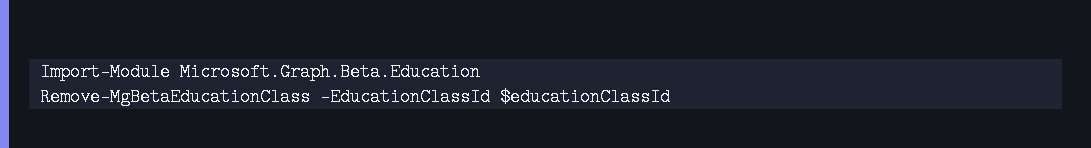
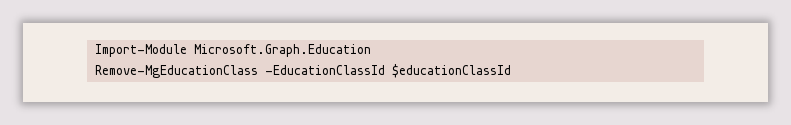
[179,63,480,81] [39,88,310,106] Microsoft.Graph.Beta.Education // Remove-MgBetaEducationClass -> [193,44,371,57] [94,65,258,78] Microsoft.Graph.Education // Remove-MgEducationClass

